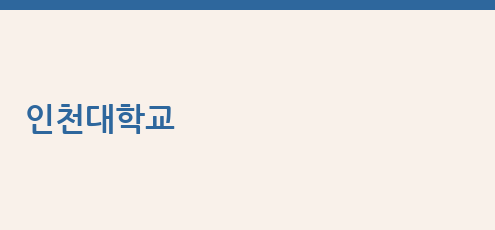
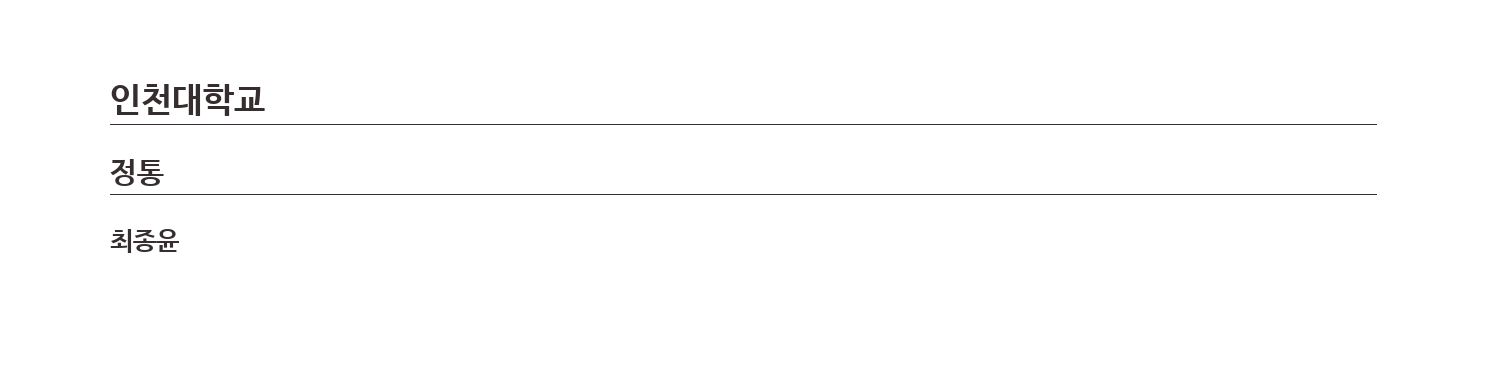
(175, 119) none -> [110,159,164,186] [110,229,179,253] // 정통 // 최종윤

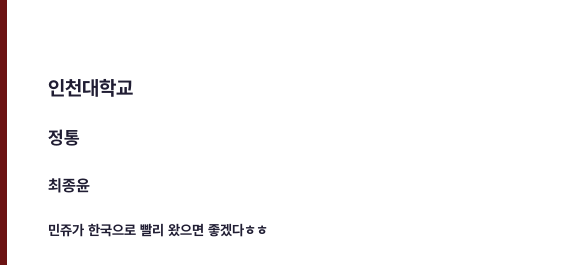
(179, 241) none -> [48,223,268,237] // 민쥬가 한국으로 빨리 왔으면 좋겠다ㅎㅎ

